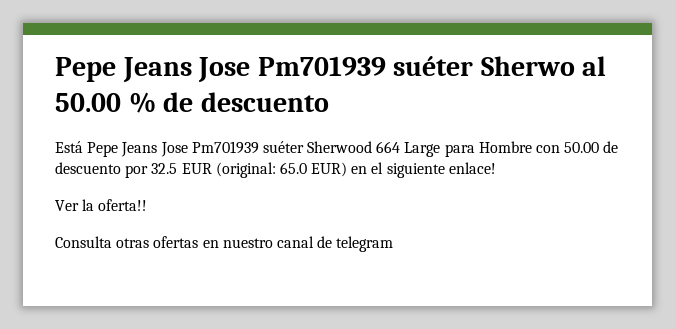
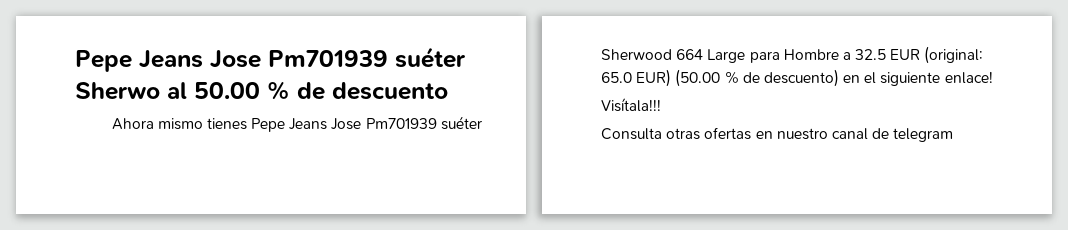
[55,141,83,153] Está -> [111,118,247,130] Ahora mismo tienes
[536,141,619,153] [55,162,149,178] con 50.00 de descuento por -> [842,52,851,60] a
(348, 169) none -> [675,69,839,87] (50.00 % de descuento)
[55,199,148,211] Ver la oferta!! -> [601,98,661,112] Visítala!!!

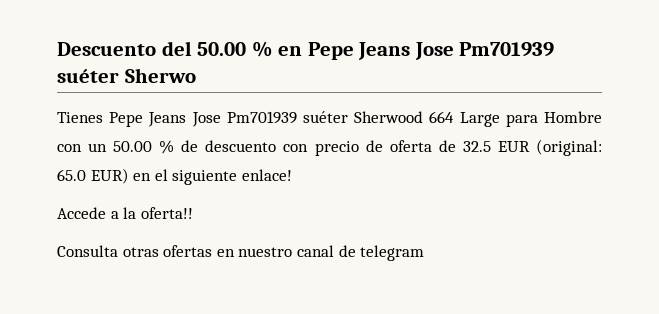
(75, 61) none -> [57,41,303,57] Descuento del 50.00 % en
[167,81,448,100] [111,118,247,130] al 50.00 % de descuento // Ahora mismo tienes -> [57,112,103,123] // Tienes
[842,52,851,60] a -> [57,140,456,156] con un 50.00 % de descuento con precio de oferta de
[675,69,839,87] (50.00 % de descuento) -> (129, 176) none
[601,98,661,112] Visítala!!! -> [57,207,193,219] Accede a la oferta!!

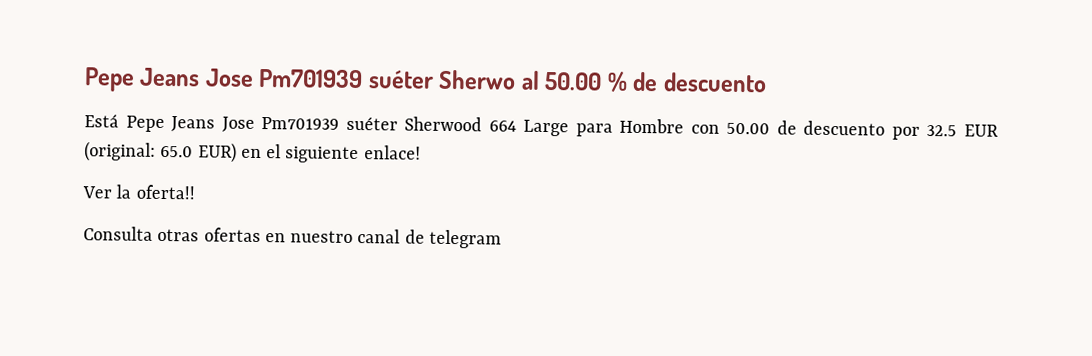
[57,41,303,57] Descuento del 50.00 % en -> (84, 79) none
[57,112,103,123] // Tienes -> [520,70,767,93] [84,114,119,128] al 50.00 % de descuento // Está
[88,140,456,156] un 50.00 % de descuento con precio de oferta de -> [726,120,920,140] 50.00 de descuento por
[57,207,119,219] Accede a -> [82,186,112,199] Ver

